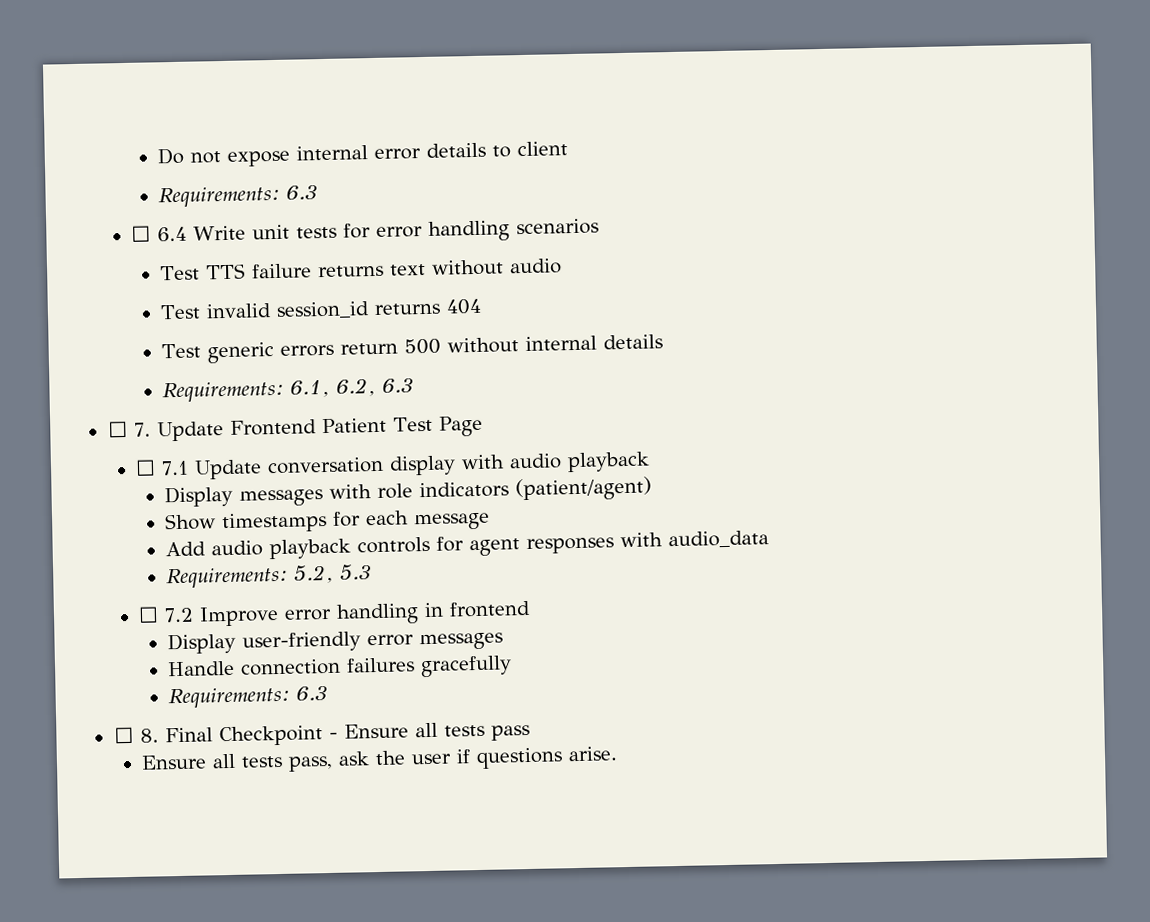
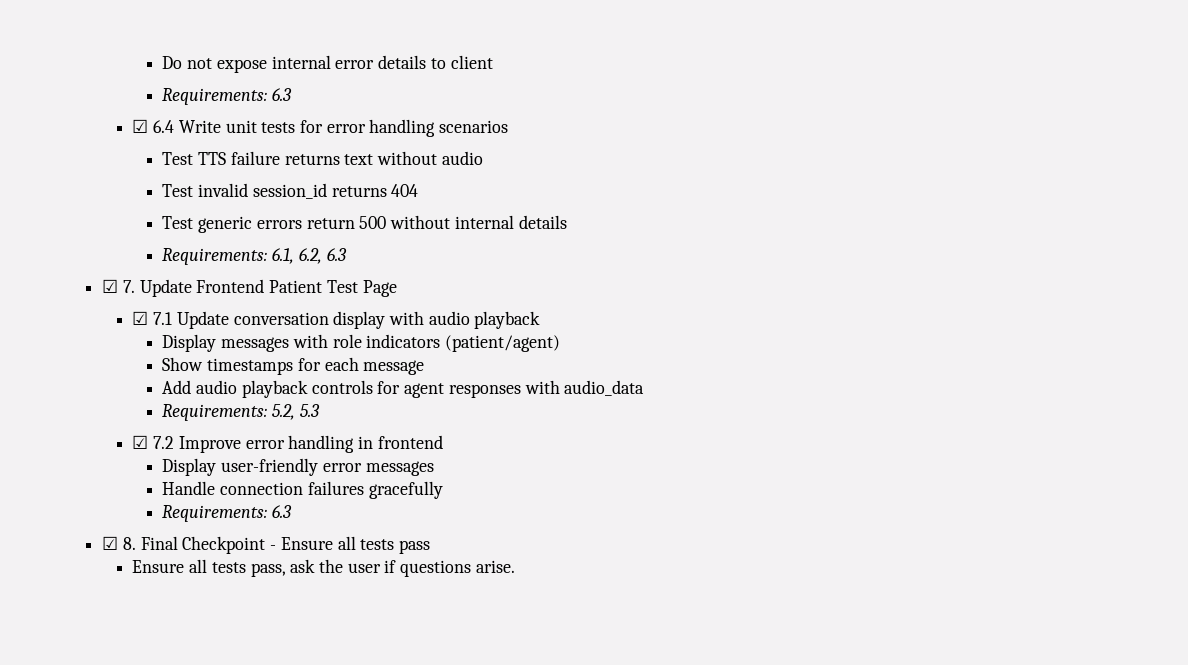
[131,225,152,242] ☐ -> [132,119,149,133] ☑
[107,420,128,438] ☐ -> [102,279,119,293] ☑
[135,459,157,476] ☐ -> [132,311,149,325] ☑
[138,606,160,623] ☐ -> [132,435,149,449] ☑
[113,726,134,744] ☐ -> [102,536,119,550] ☑

